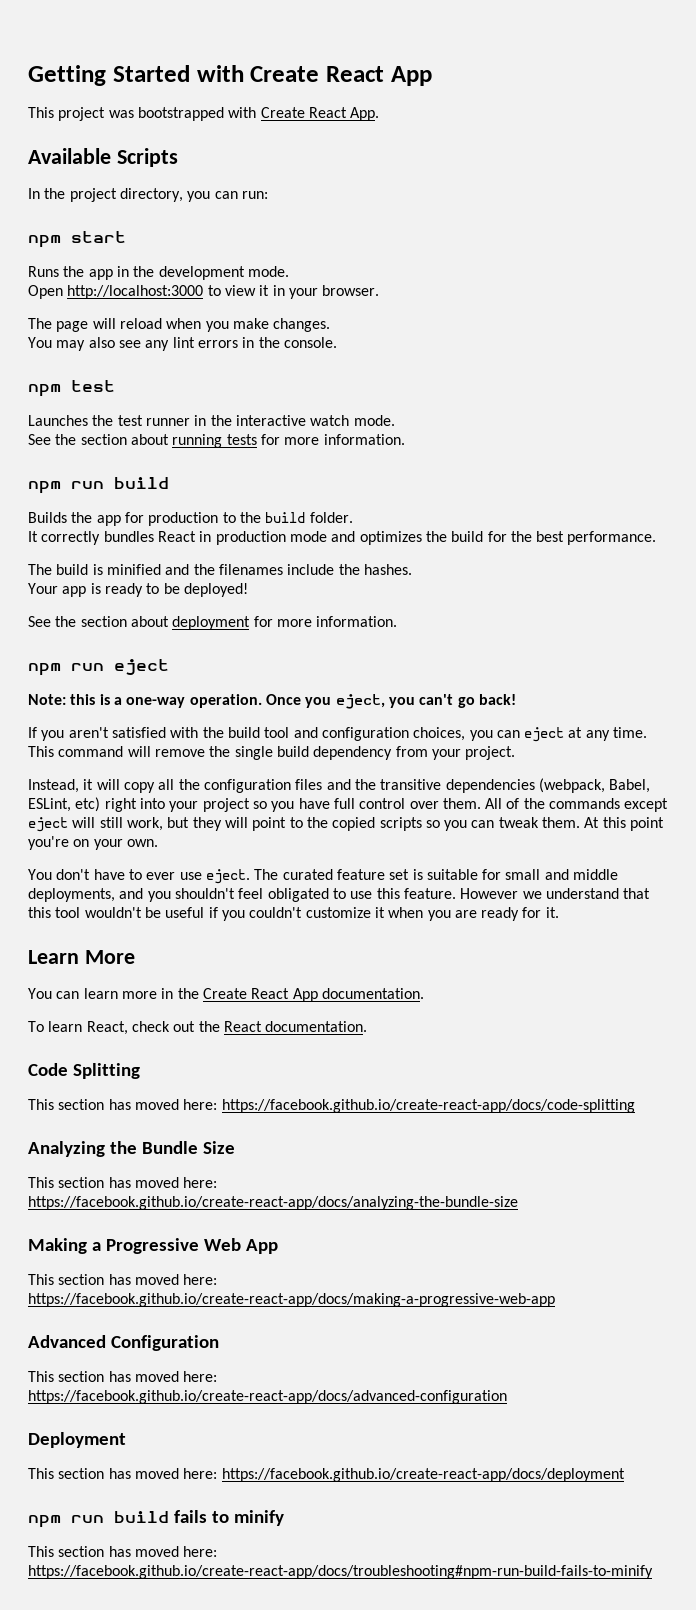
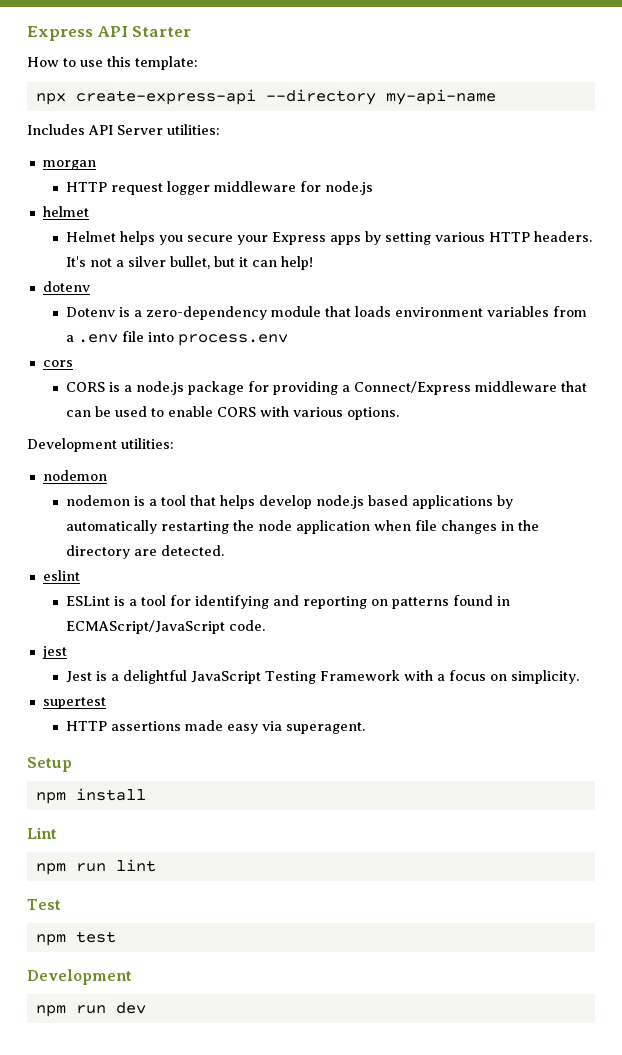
[28,65,432,86] [28,107,380,121] [28,148,178,167] [28,188,268,202] [28,231,126,248] [28,266,289,280] [28,285,380,299] [28,318,331,332] [28,337,337,351] [28,380,115,397] [28,415,395,426] [28,434,405,448] [28,477,169,494] [28,512,353,526] [28,531,657,545] [28,564,412,575] [28,583,248,597] [28,616,398,630] [28,659,169,676] [28,694,516,709] [28,727,648,742] [28,746,516,760] [28,778,651,793] [28,797,669,812] [28,817,665,832] [28,836,158,850] [28,869,619,884] [28,888,651,902] [28,907,559,921] [28,950,135,964] [28,988,424,1002] [28,1021,368,1035] [28,1063,140,1079] [28,1099,635,1113] [28,1141,235,1157] [28,1177,218,1188] [28,1196,518,1210] [28,1238,278,1254] [28,1274,218,1285] [28,1293,555,1307] [28,1335,219,1351] [28,1371,218,1382] [28,1390,507,1404] [28,1432,126,1448] [28,1468,625,1482] [28,1510,284,1528] [28,1546,218,1557] [28,1565,653,1579] Getting Started with Create React App // This project was bootstrapped with Create React App. // Available Scripts // In the project directory, you can run: // npm start // Runs the app in the development mode. // Open http://localhost:3000 to view it in your browser. // The page will reload when you make changes. // You may also see any lint errors in the console. // npm test // Launches the test runner in the interactive watch mode. // See the section about running tests for more information. // npm run build // Builds the app for production to the build folder. // It correctly bundles React in production mode and optimizes the build for the best performance. // The build is minified and the filenames include the hashes. // Your app is ready to be deployed! // See the section about deployment for more information. // npm run eject // Note: this is a one-way operation. Once you eject, you can't go back! // If you aren't satisfied with the build tool and configuration choices, you can eject at any time. This command will remove the single build dependency from your project. // Instead, it will copy all the configuration files and the transitive dependencies (webpack, Babel, ESLint, etc) right into your project so you have full control over them. All of the commands except eject will still work, but they will point to the copied scripts so you can tweak them. At this point you're on your own. // You don't have to ever use eject. The curated feature set is suitable for small and middle deployments, and you shouldn't feel obligated to use this feature. However we understand that this tool wouldn't be useful if you couldn't customize it when you are ready for it. // Learn More // You can learn more in the Create React App documentation. // To learn React, check out the React documentation. // Code Splitting // This section has moved here: https://facebook.github.io/create-react-app/docs/code-splitting // Analyzing the Bundle Size // This section has moved here: https://facebook.github.io/create-react-app/docs/analyzing-the-bundle-size // Making a Progressive Web App // This section has moved here: https://facebook.github.io/create-react-app/docs/making-a-progressive-web-app // Advanced Configuration // This section has moved here: https://facebook.github.io/create-react-app/docs/advanced-configuration // Deployment // This section has moved here: https://facebook.github.io/create-react-app/docs/deployment // npm run build fails to minify // This section has moved here: https://facebook.github.io/create-react-app/docs/troubleshooting#npm-run-build-fails-to-minify -> [27,26,192,41] [27,56,198,70] [35,89,496,105] [27,124,220,135] [42,160,96,170] [66,181,374,195] [42,206,89,217] [66,231,593,245] [66,256,314,270] [42,281,90,292] [66,306,588,320] [66,331,289,346] [42,360,73,367] [66,381,588,395] [66,406,400,420] [27,438,174,452] [42,470,107,481] [66,495,514,509] [66,520,540,534] [66,545,225,559] [42,570,80,581] [66,595,511,609] [66,620,266,634] [41,646,67,659] [66,670,580,684] [42,697,106,709] [66,720,366,734] [27,757,72,772] [35,788,146,804] [27,827,57,839] [35,859,156,875] [27,899,61,910] [35,931,116,946] [27,969,132,985] [35,1002,146,1017] Express API Starter // How to use this template: // npx create-express-api --directory my-api-name // Includes API Server utilities: // morgan // HTTP request logger middleware for node.js // helmet // Helmet helps you secure your Express apps by setting various HTTP headers. It's not a silver bullet, but it can help! // dotenv // Dotenv is a zero-dependency module that loads environment variables from a .env file into process.env // cors // CORS is a node.js package for providing a Connect/Express middleware that can be used to enable CORS with various options. // Development utilities: // nodemon // nodemon is a tool that helps develop node.js based applications by automatically restarting the node application when file changes in the directory are detected. // eslint // ESLint is a tool for identifying and reporting on patterns found in ECMAScript/JavaScript code. // jest // Jest is a delightful JavaScript Testing Framework with a focus on simplicity. // supertest // HTTP assertions made easy via superagent. // Setup // npm install // Lint // npm run lint // Test // npm test // Development // npm run dev

